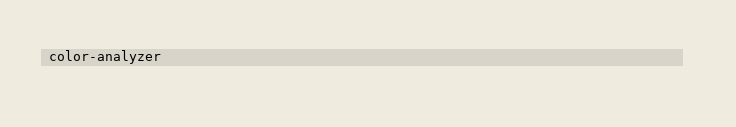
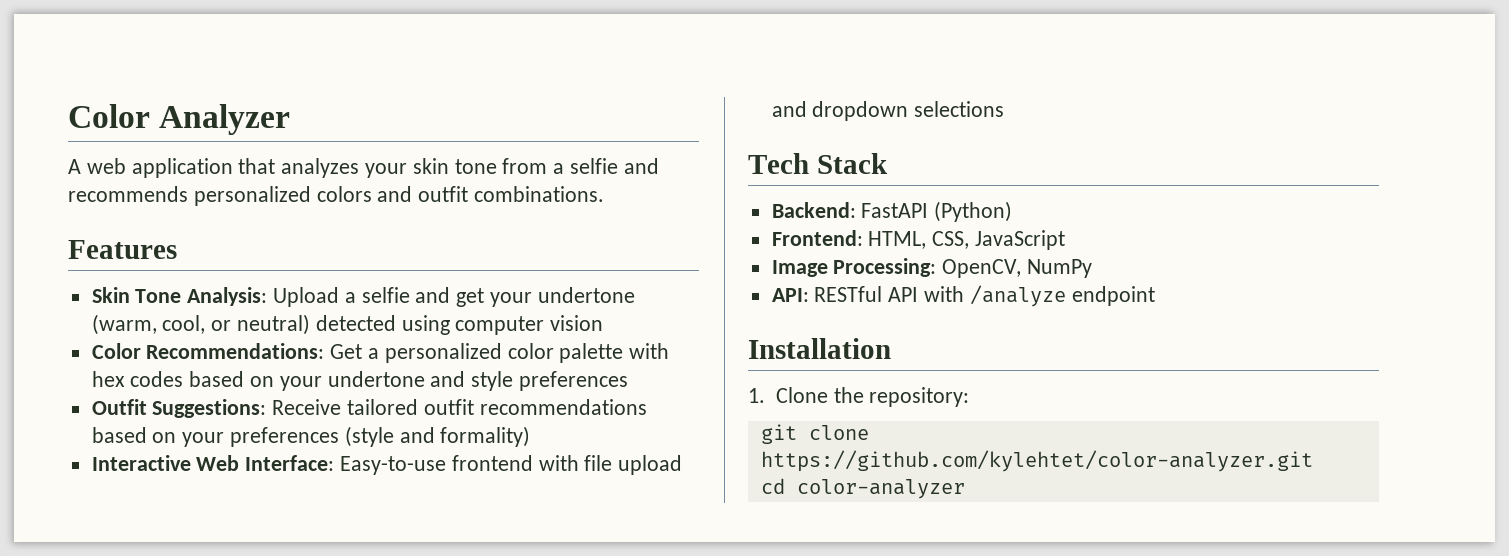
(49, 57) none -> [68,104,291,135] [68,158,659,178] [68,186,605,206] [68,240,177,259] [91,287,635,307] [91,314,604,335] [91,343,670,363] [91,371,629,391] [91,399,647,418] [91,426,531,447] [91,455,683,475] [771,101,1005,121] [748,153,888,174] [771,201,1013,222] [771,230,1066,250] [771,258,1093,278] [771,285,1155,307] [748,338,891,359] [748,387,970,407] [760,424,869,444] [760,450,1313,472] [760,478,785,494] Color Analyzer // A web application that analyzes your skin tone from a selfie and recommends personalized colors and outfit combinations. // Features // Skin Tone Analysis: Upload a selfie and get your undertone (warm, cool, or neutral) detected using computer vision // Color Recommendations: Get a personalized color palette with hex codes based on your undertone and style preferences // Outfit Suggestions: Receive tailored outfit recommendations based on your preferences (style and formality) // Interactive Web Interface: Easy-to-use frontend with file upload and dropdown selections // Tech Stack // Backend: FastAPI (Python) // Frontend: HTML, CSS, JavaScript // Image Processing: OpenCV, NumPy // API: RESTful API with /analyze endpoint // Installation // 1. Clone the repository: // git clone https://github.com/kylehtet/color-analyzer.git // cd

